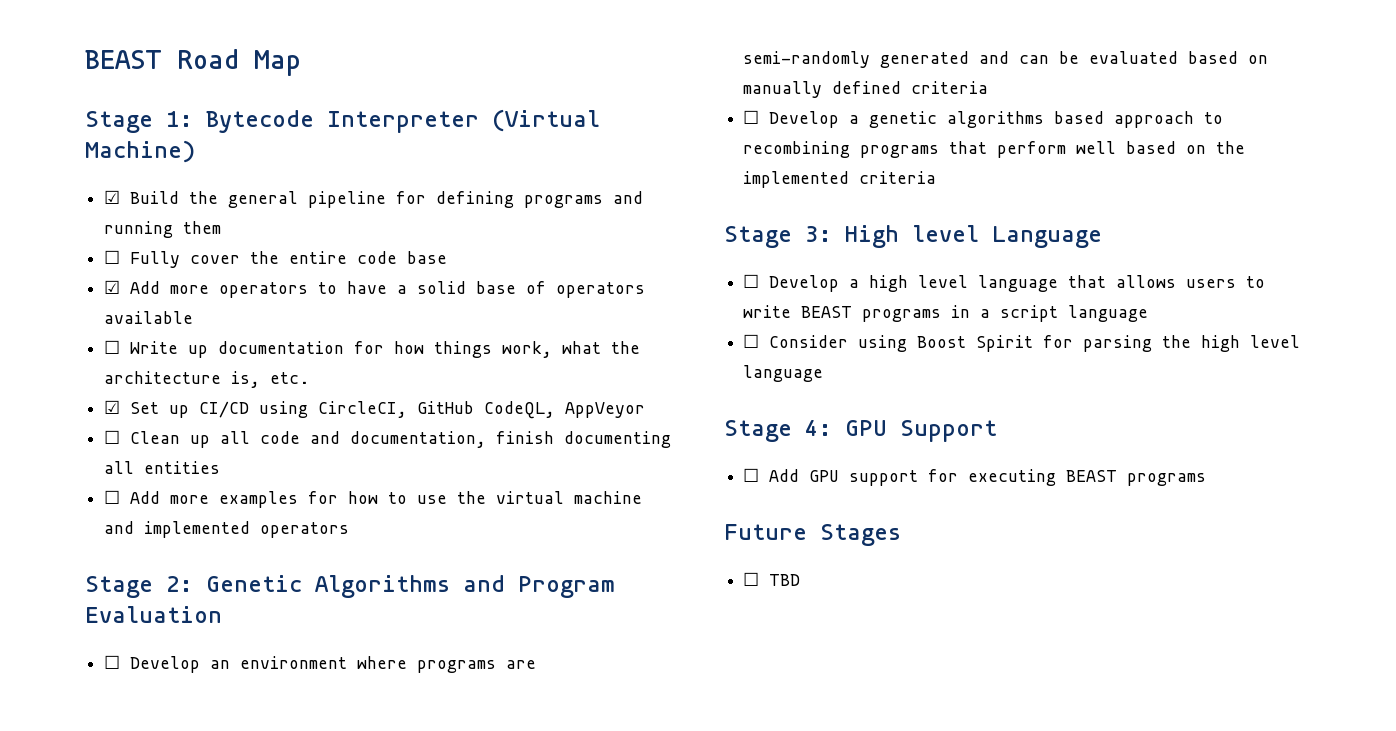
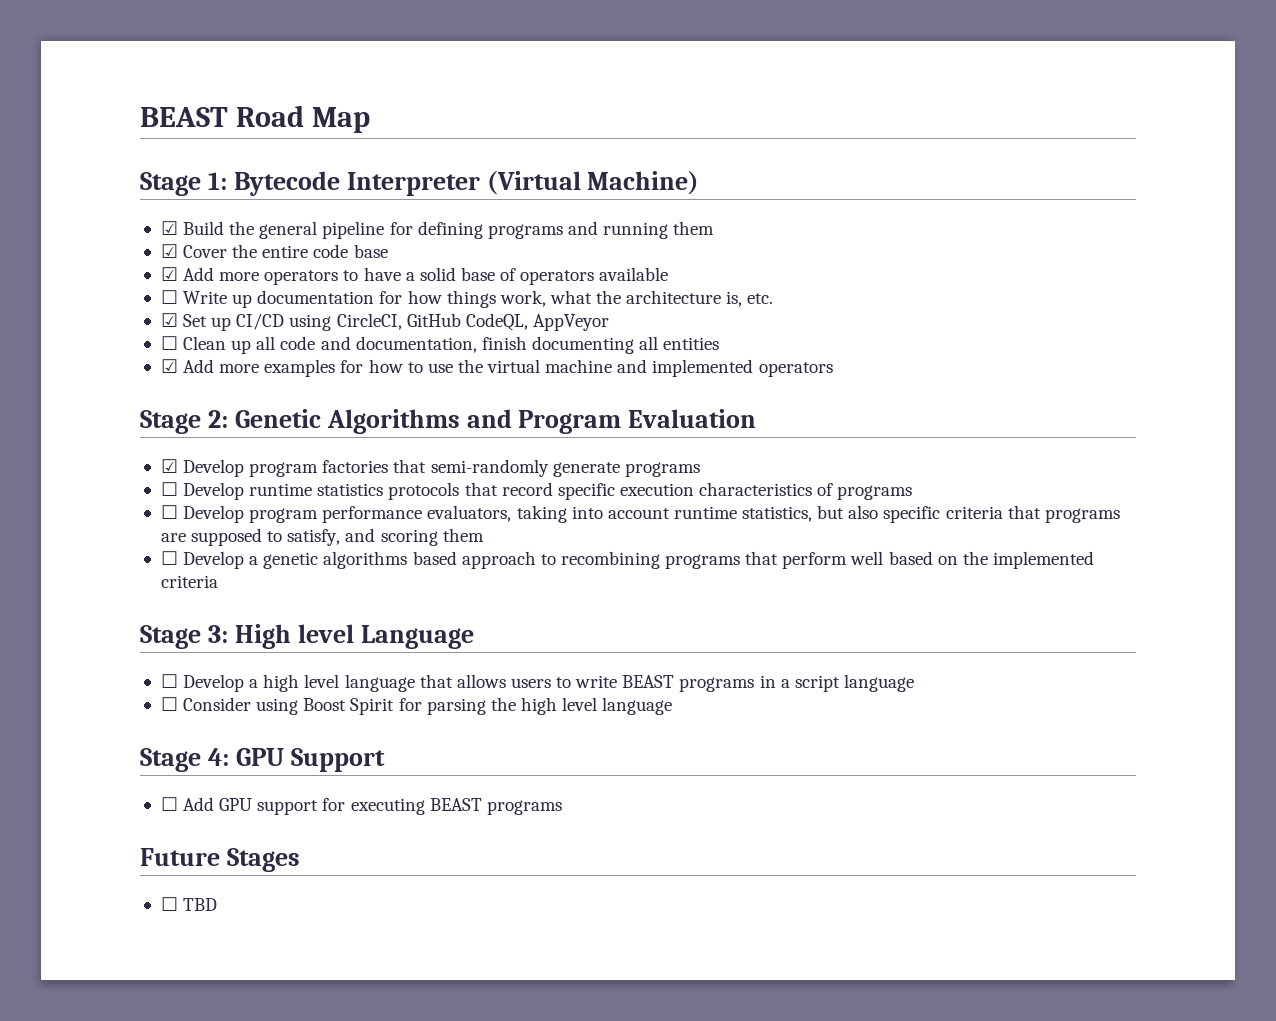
[104,250,241,268] ☐ Fully cover -> [160,244,228,258] ☑ Cover
[104,490,121,504] ☐ -> [160,359,178,373] ☑
[104,655,537,673] [743,51,1269,68] [743,81,989,98] ☐ Develop an environment where programs are semi-randomly generated and can be evaluated based on manually defined criteria -> [160,459,700,477] [160,482,913,500] [160,505,1120,523] [160,528,484,546] ☑ Develop program factories that semi-randomly generate programs // ☐ Develop runtime statistics protocols that record specific execution characteristics of programs // ☐ Develop program performance evaluators, taking into account runtime statistics, but also specific criteria that programs are supposed to satisfy, and scoring them

